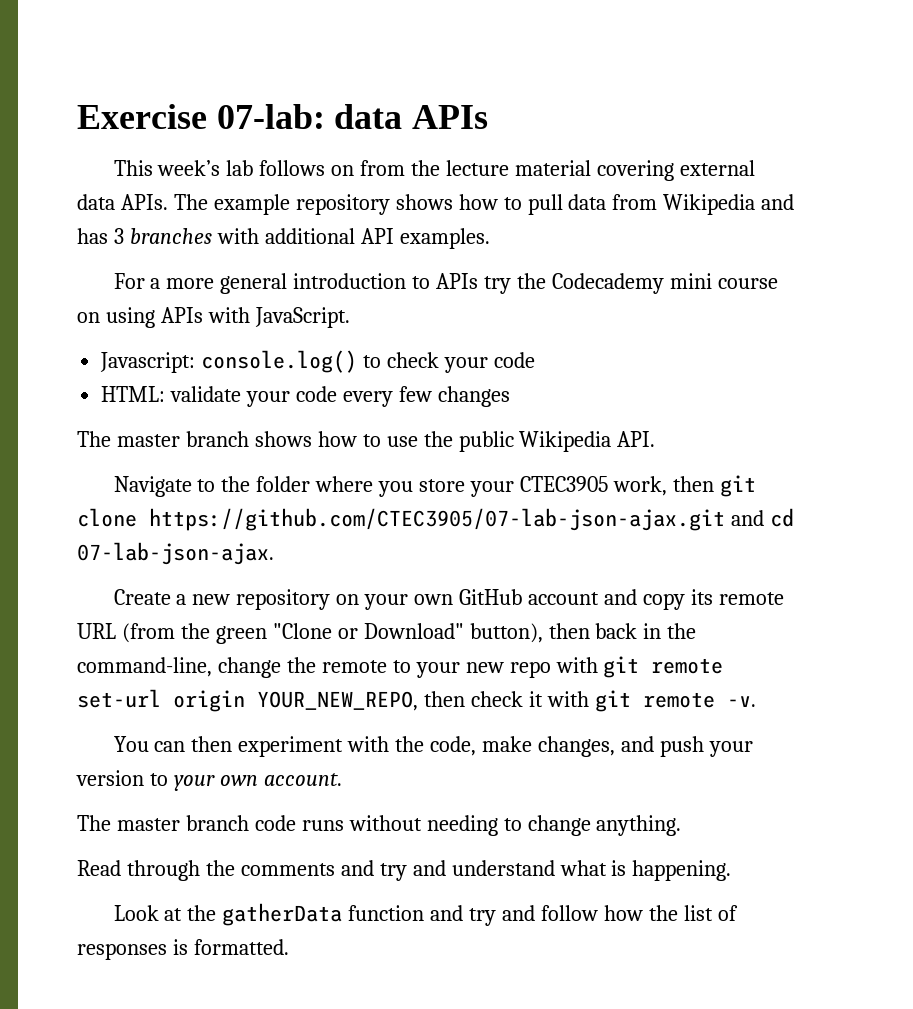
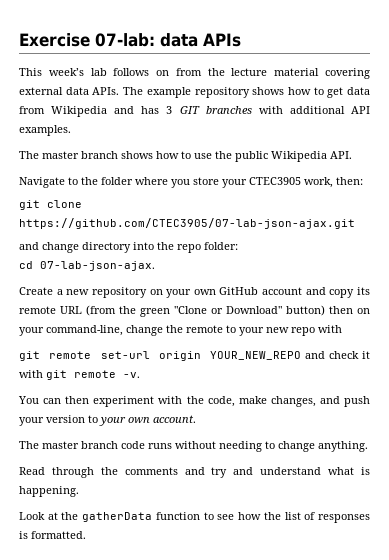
[527,194,563,215] pull -> [327,87,344,98] get
(124, 236) none -> [179,106,200,114] GIT
[113,273,778,294] [77,307,350,328] [100,350,535,373] [101,386,510,407] // For a more general introduction to APIs try the Codecademy mini course on using APIs with JavaScript. // Javascript: console.log() to check your code // HTML: validate your code every few changes -> (71, 130) none
[672,476,714,492] then -> [336,177,363,185] then: //
[730,510,764,526] and -> [19,242,238,253] // and change directory into the repo folder: //
[469,623,697,643] button), then back in the -> [286,305,370,316] [19,327,44,336] button) then on your
(598, 665) none -> (342, 329) //
[257,691,465,711] YOUR_NEW_REPO, then -> [210,351,326,360] YOUR_NEW_REPO and
[430,905,599,926] and try and follow -> [203,512,235,520] to see

